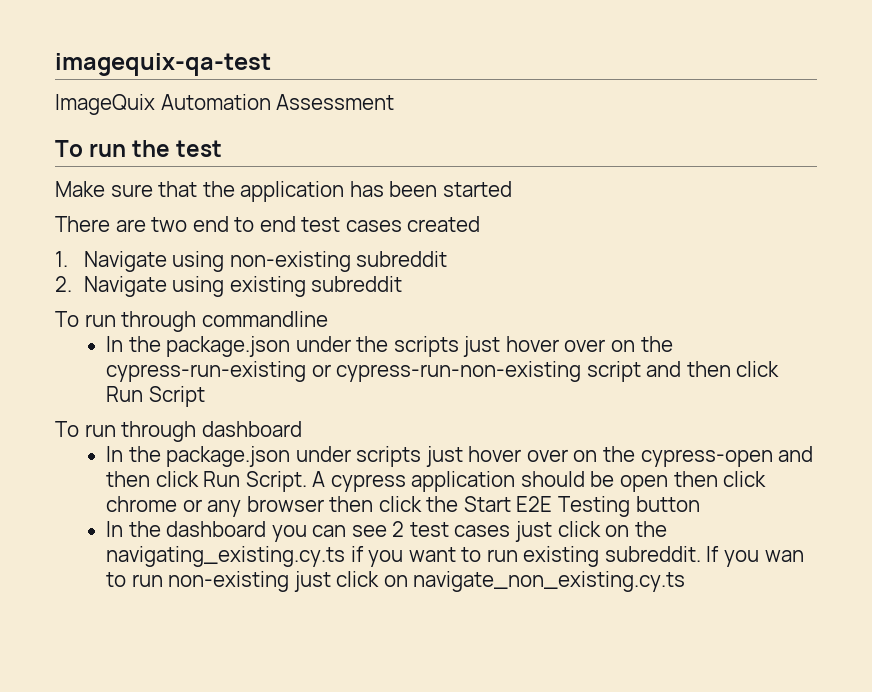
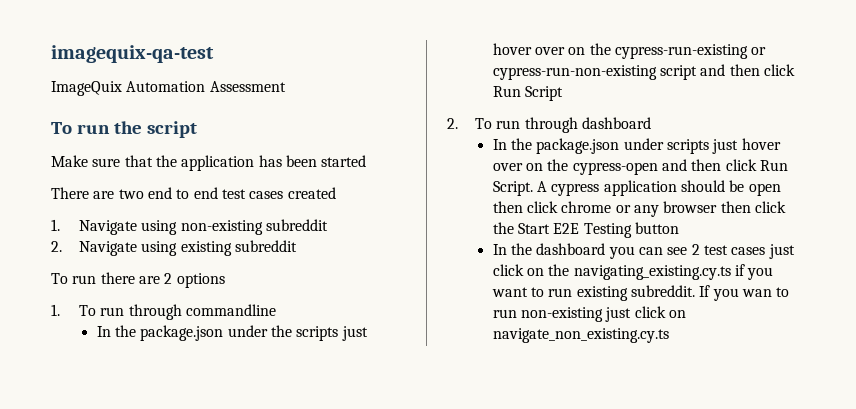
[176,140,223,157] test -> [146,121,197,138] script
(116, 320) none -> [100,272,225,288] [51,304,125,316] there are 2 options // 1. To run
(205, 396) none -> [447,118,458,129] 2.

